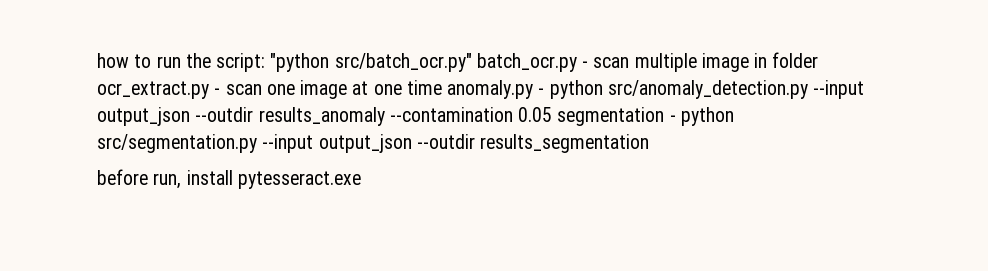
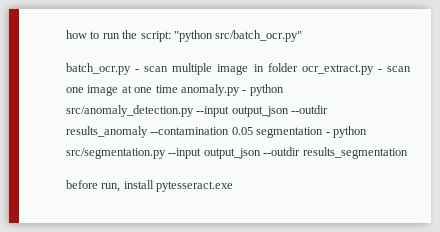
(472, 62) none -> (303, 36) //

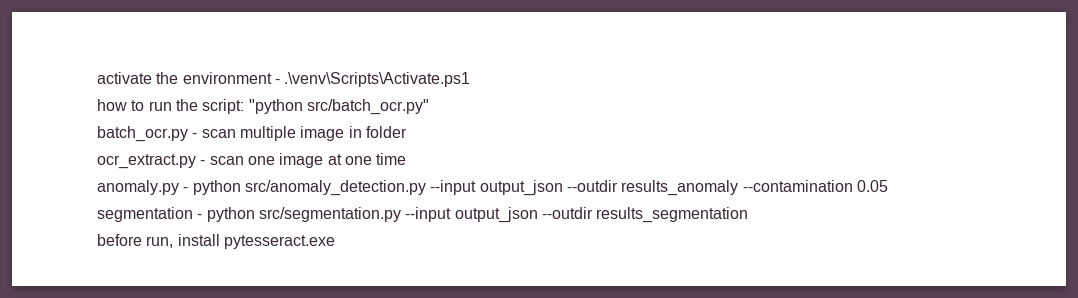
(66, 34) none -> [97,72,471,87] activate the environment - .\venv\Scripts\Activate.ps1 //
(298, 67) none -> (407, 132) //
(178, 89) none -> (407, 159) //
(253, 131) none -> (888, 186) //

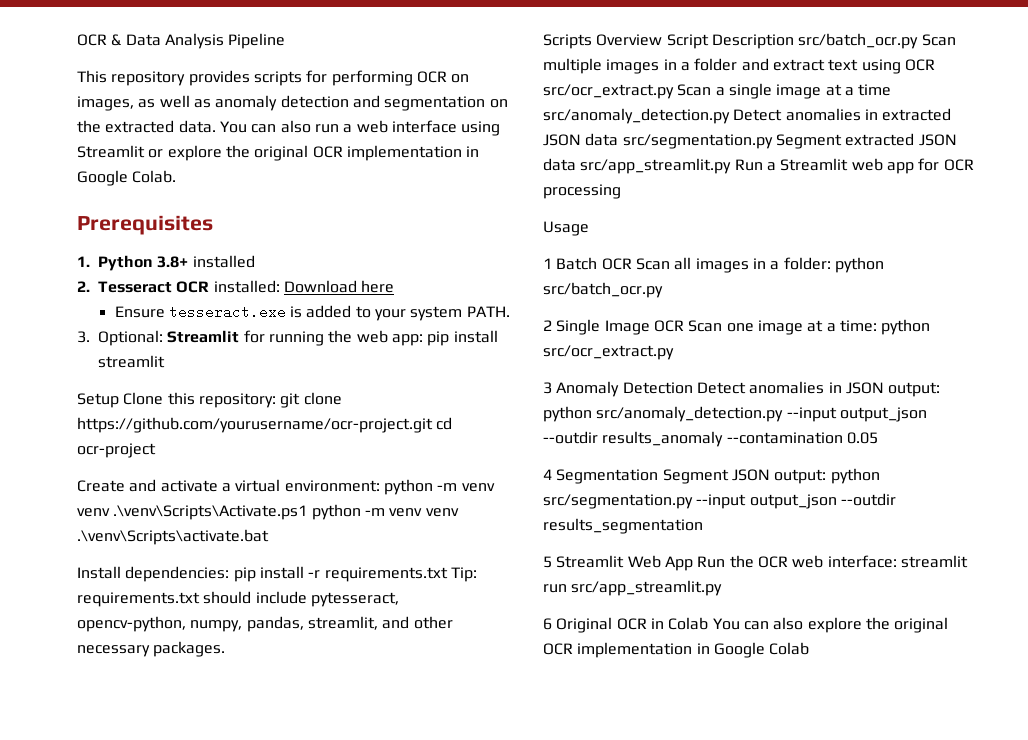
[97,72,471,87] [97,99,429,115] [97,126,407,142] [97,153,407,169] [97,180,189,195] activate the environment - .\venv\Scripts\Activate.ps1 // how to run the script: "python src/batch_ocr.py" // batch_ocr.py - scan multiple image in folder // ocr_extract.py - scan one image at one time // anomaly.py - -> [77,33,286,49] [77,70,470,86] [77,95,508,111] [77,120,501,136] [77,145,480,161] [77,170,177,186] [77,215,213,235] [77,255,255,271] [77,280,395,293] [114,305,510,321] [77,330,498,346] [98,355,165,368] [77,392,342,408] [77,417,453,433] [77,443,156,458] [77,479,495,495] [77,504,459,520] [77,529,269,545] [77,566,477,582] [77,591,399,607] [77,616,453,632] [77,641,226,657] [543,33,956,49] [543,58,935,74] [543,83,892,99] [543,108,952,124] [543,133,957,149] [543,158,974,174] [543,184,621,199] [543,221,589,236] [543,257,884,273] [543,282,663,298] [543,319,931,335] [543,345,674,360] [543,381,941,397] OCR & Data Analysis Pipeline // This repository provides scripts for performing OCR on images, as well as anomaly detection and segmentation on the extracted data. You can also run a web interface using Streamlit or explore the original OCR implementation in Google Colab. // Prerequisites // 1. Python 3.8+ installed // 2. Tesseract OCR installed: Download here // Ensure tesseract.exe is added to your system PATH. // 3. Optional: Streamlit for running the web app: pip install streamlit // Setup Clone this repository: git clone https://github.com/yourusername/ocr-project.git cd ocr-project // Create and activate a virtual environment: python -m venv venv .\venv\Scripts\Activate.ps1 python -m venv venv .\venv\Scripts\activate.bat // Install dependencies: pip install -r requirements.txt Tip: requirements.txt should include pytesseract, opencv-python, numpy, pandas, streamlit, and other necessary packages. // Scripts Overview Script Description src/batch_ocr.py Scan multiple images in a folder and extract text using OCR src/ocr_extract.py Scan a single image at a time src/anomaly_detection.py Detect anomalies in extracted JSON data src/segmentation.py Segment extracted JSON data src/app_streamlit.py Run a Streamlit web app for OCR processing // Usage // 1 Batch OCR Scan all images in a folder: python src/batch_ocr.py // 2 Single Image OCR Scan one image at a time: python src/ocr_extract.py // 3 Anomaly Detection Detect anomalies in JSON output:
[97,207,203,222] segmentation - -> [543,469,827,484] 4 Segmentation Segment JSON output:
[97,234,335,249] before run, install pytesseract.exe -> [543,555,968,571] [543,580,723,596] [543,617,949,633] [543,642,810,658] 5 Streamlit Web App Run the OCR web interface: streamlit run src/app_streamlit.py // 6 Original OCR in Colab You can also explore the original OCR implementation in Google Colab

